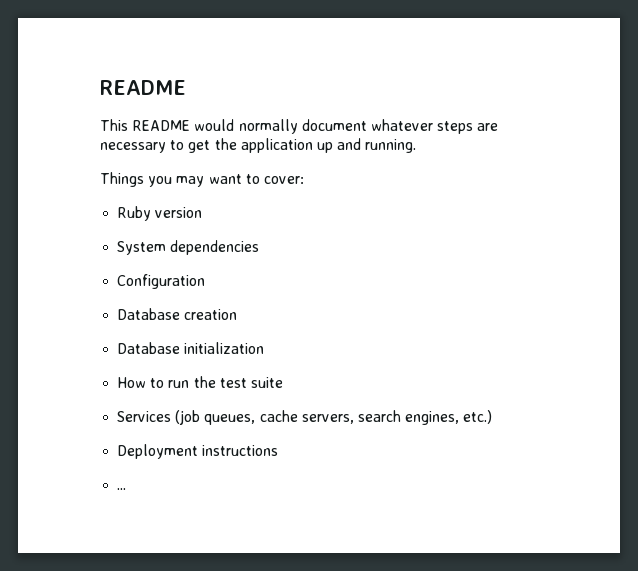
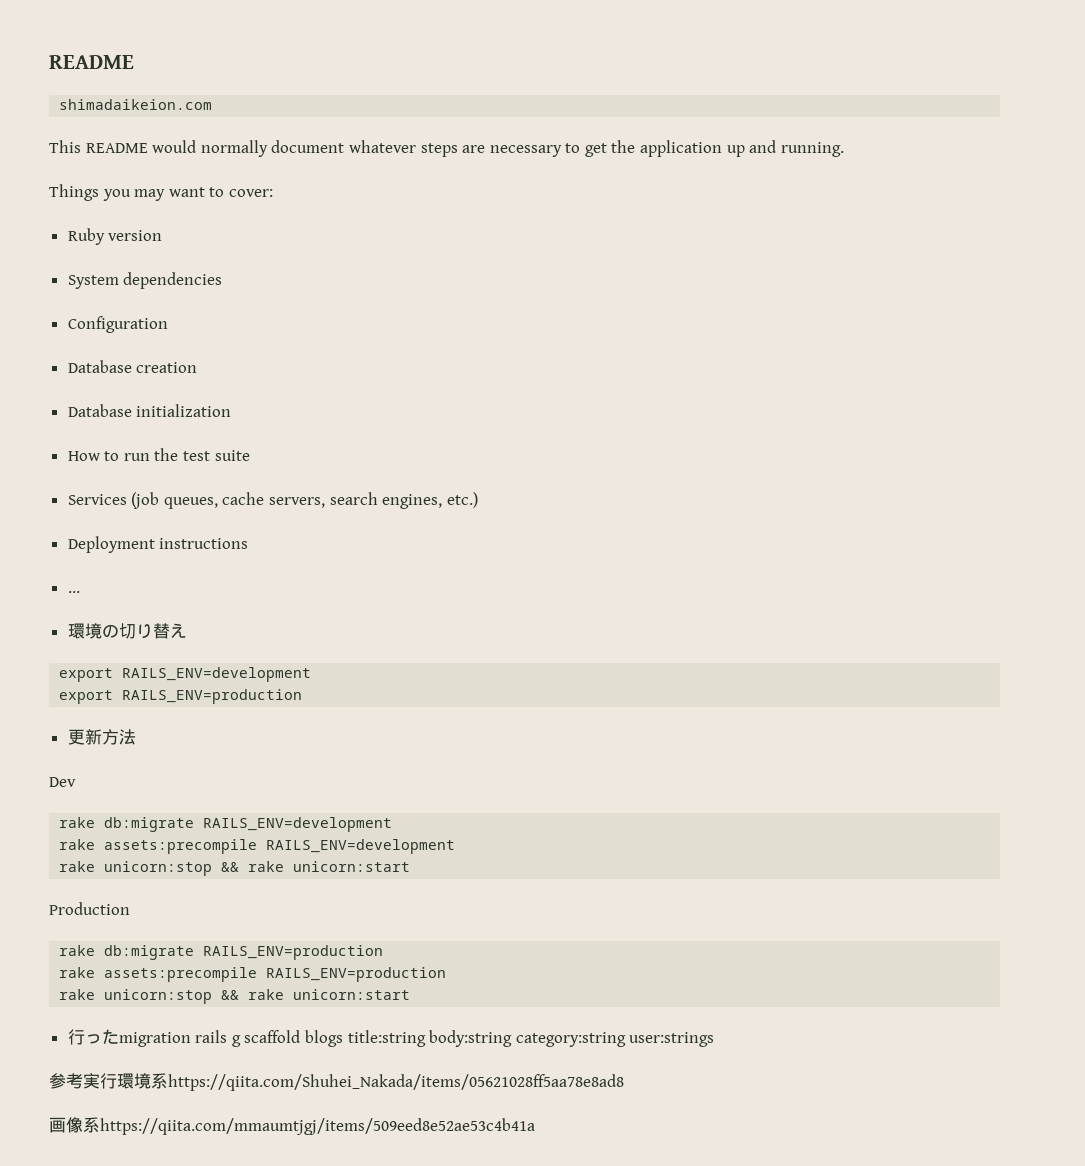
[100,80,186,95] README -> [49,55,134,69] [59,99,213,110] README // shimadaikeion.com
(127, 489) none -> [67,623,187,639] [59,667,312,682] [59,689,303,704] [67,729,136,745] [49,777,76,787] [59,817,393,832] [59,839,456,854] [59,861,411,876] [49,902,130,915] [59,945,384,960] [59,967,447,982] [59,989,411,1004] [67,1029,715,1047] [49,1073,624,1091] [49,1117,535,1135] // 環境の切り替え // export RAILS_ENV=development // export RAILS_ENV=production // 更新方法 // Dev // rake db:migrate RAILS_ENV=development // rake assets:precompile RAILS_ENV=development // rake unicorn:stop && rake unicorn:start // Production // rake db:migrate RAILS_ENV=production // rake assets:precompile RAILS_ENV=production // rake unicorn:stop && rake unicorn:start // 行ったmigration rails g scaffold blogs title:string body:string category:string user:strings // 参考実行環境系https://qiita.com/Shuhei_Nakada/items/05621028ff5aa78e8ad8 // 画像系https://qiita.com/mmaumtjgj/items/509eed8e52ae53c4b41a

